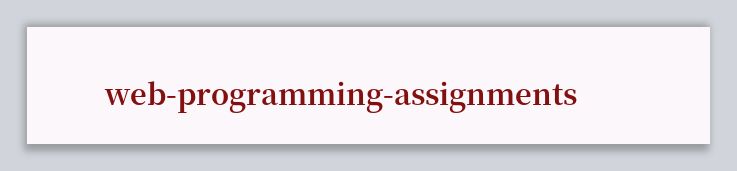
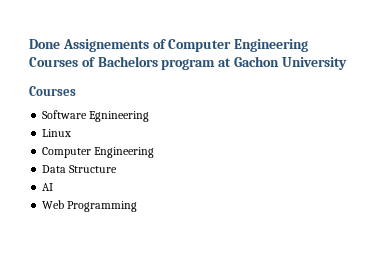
[104,81,577,113] web-programming-assignments -> [29,39,309,52] [29,56,347,70] [29,86,76,96] [42,110,150,122] [42,129,72,137] [42,147,155,158] [42,165,118,173] [42,183,54,191] [42,200,138,212] Done Assignements of Computer Engineering Courses of Bachelors program at Gachon University // Courses // Software Egnineering // Linux // Computer Engineering // Data Structure // AI // Web Programming

